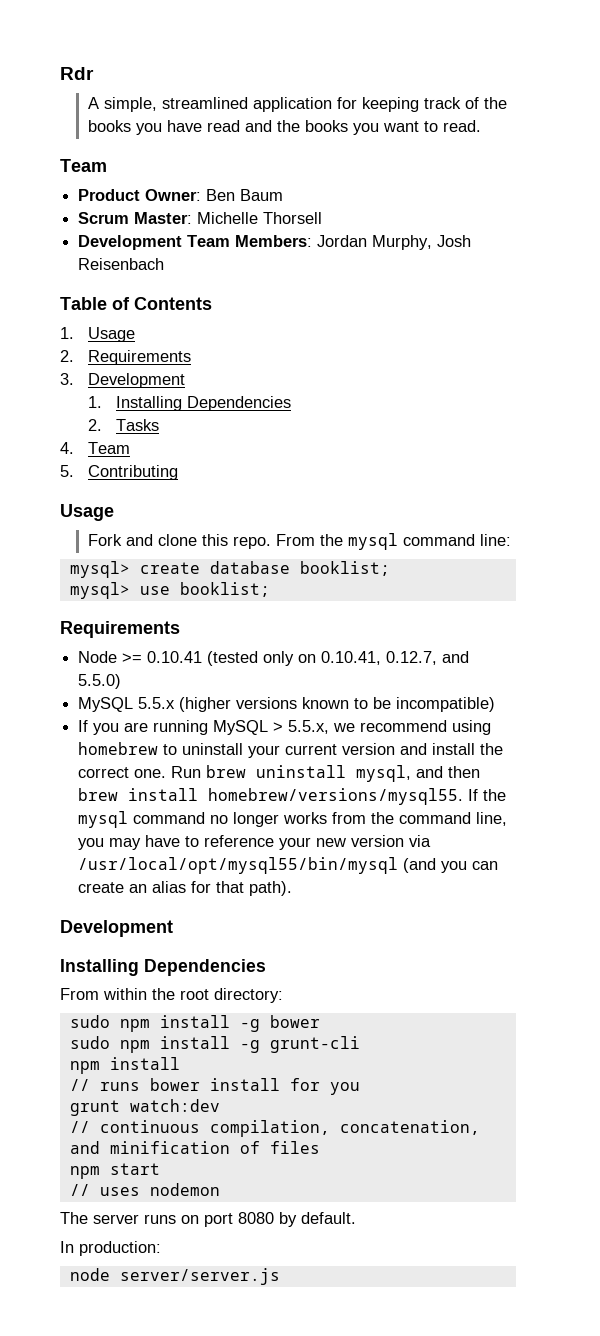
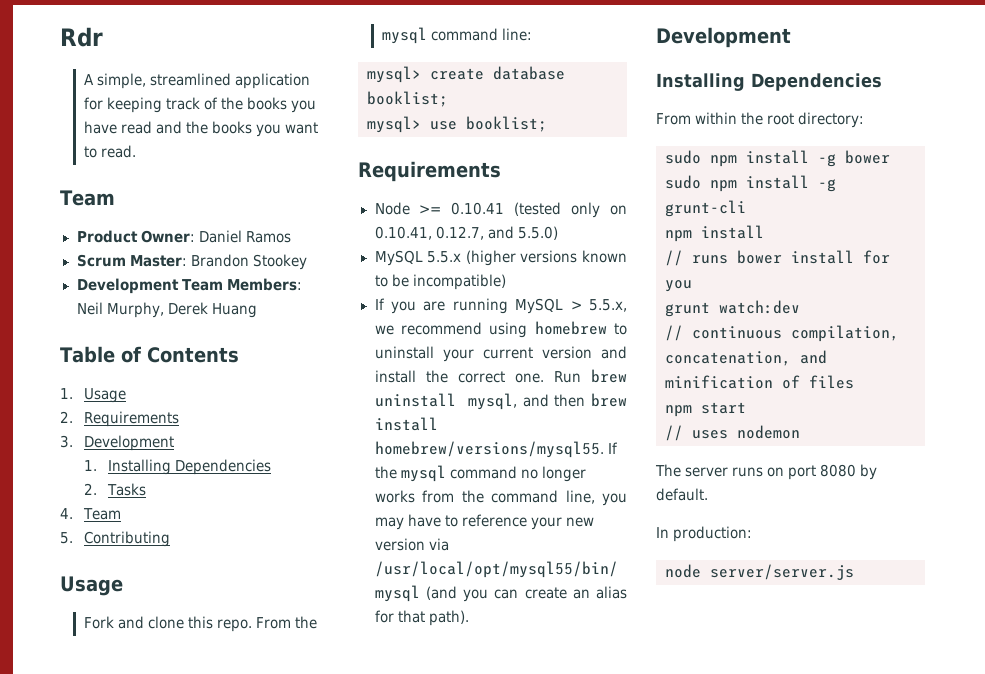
[206,189,284,201] Ben Baum -> [198,230,291,243] Daniel Ramos
[197,212,323,224] Michelle Thorsell -> [190,254,307,270] Brandon Stookey
[317,235,472,250] [78,258,165,270] Jordan Murphy, Josh Reisenbach -> [76,302,257,318] Neil Murphy, Derek Huang

